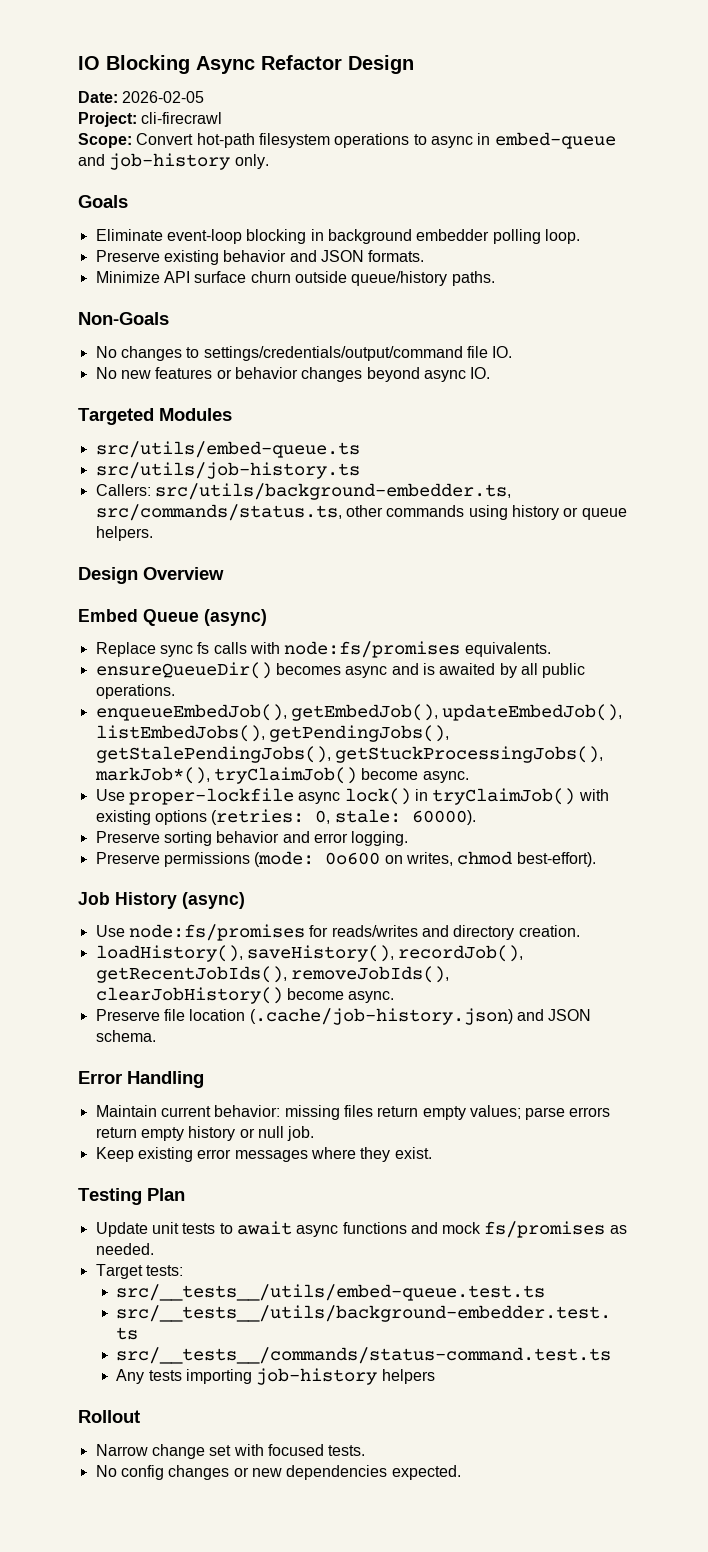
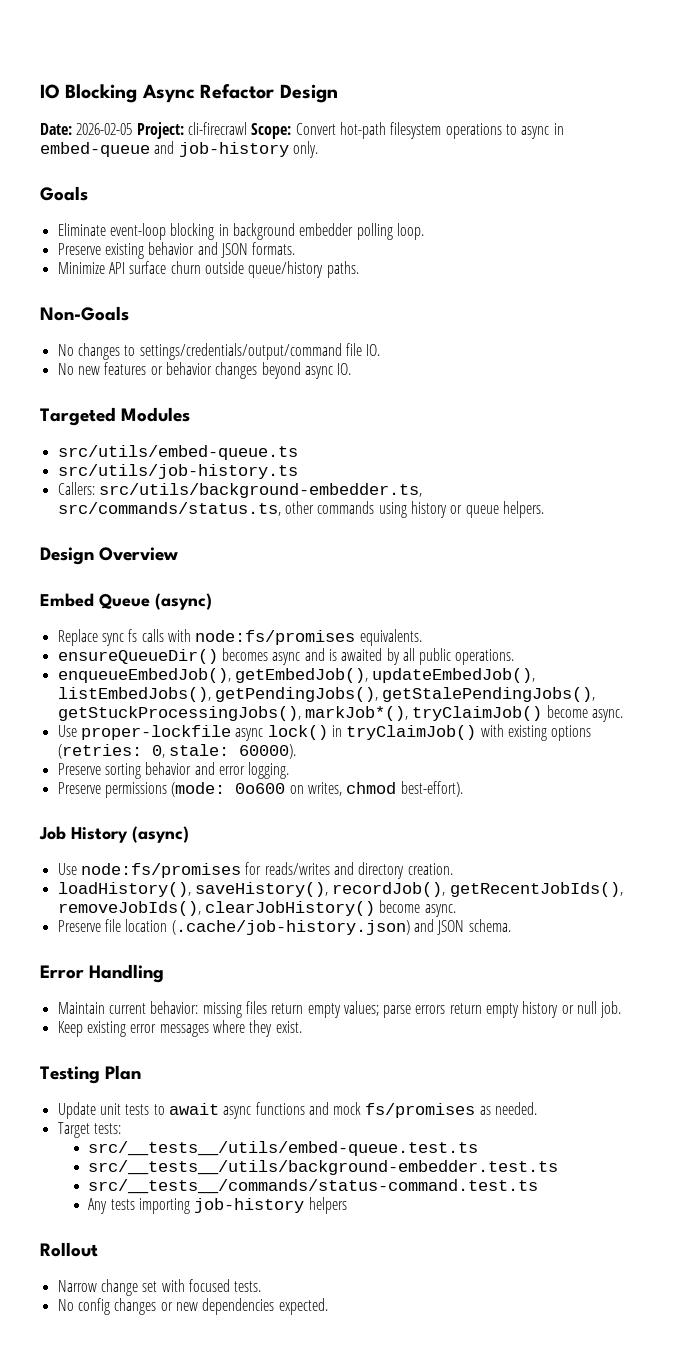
(205, 97) // -> (133, 129) none
(223, 118) // -> (247, 128) none

